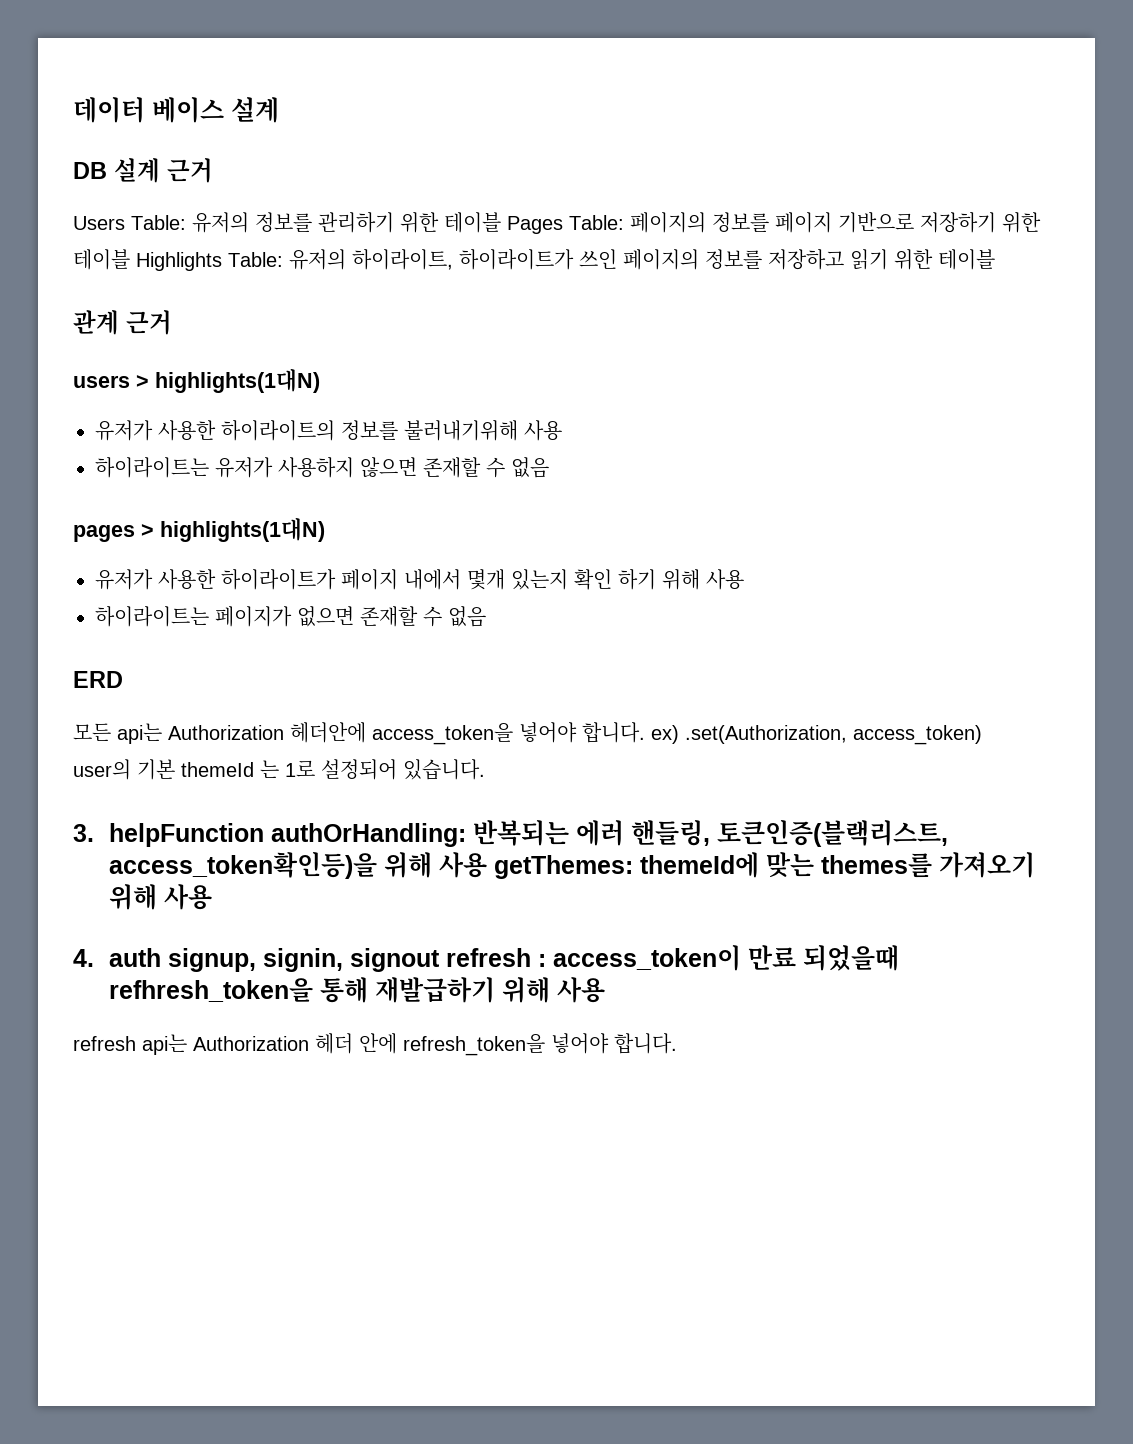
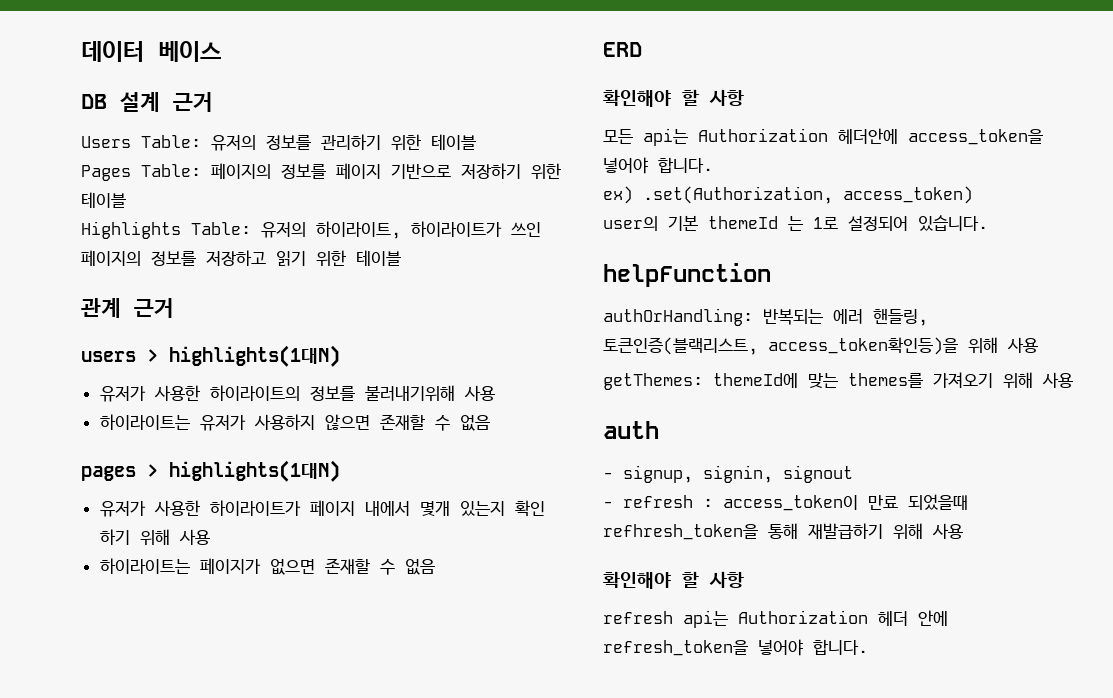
[231,97,279,123] 설계 -> (221, 51) none
(501, 222) none -> (476, 142) //
(130, 259) none -> (126, 200) //
(123, 679) none -> [603,89,744,107] // 확인해야 할 사항
(645, 732) none -> (713, 165) //
[73,824,94,842] 3. -> (988, 223) none
(265, 835) none -> (771, 275) //
(488, 865) none -> (1038, 345) //
[73,949,94,967] 4. -> (1073, 380) none
(162, 957) none -> [603,472,613,479] // -
(441, 960) none -> [603,501,613,508] // -
(606, 990) none -> [603,571,744,589] // 확인해야 할 사항

